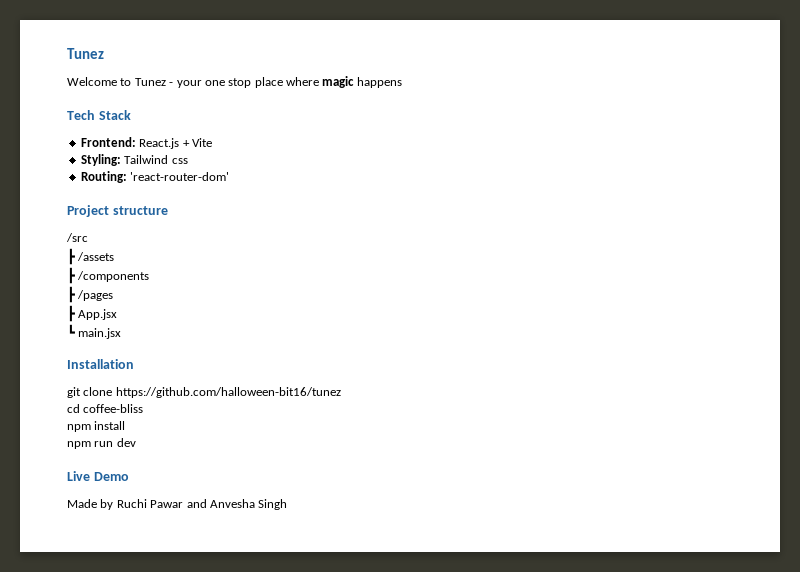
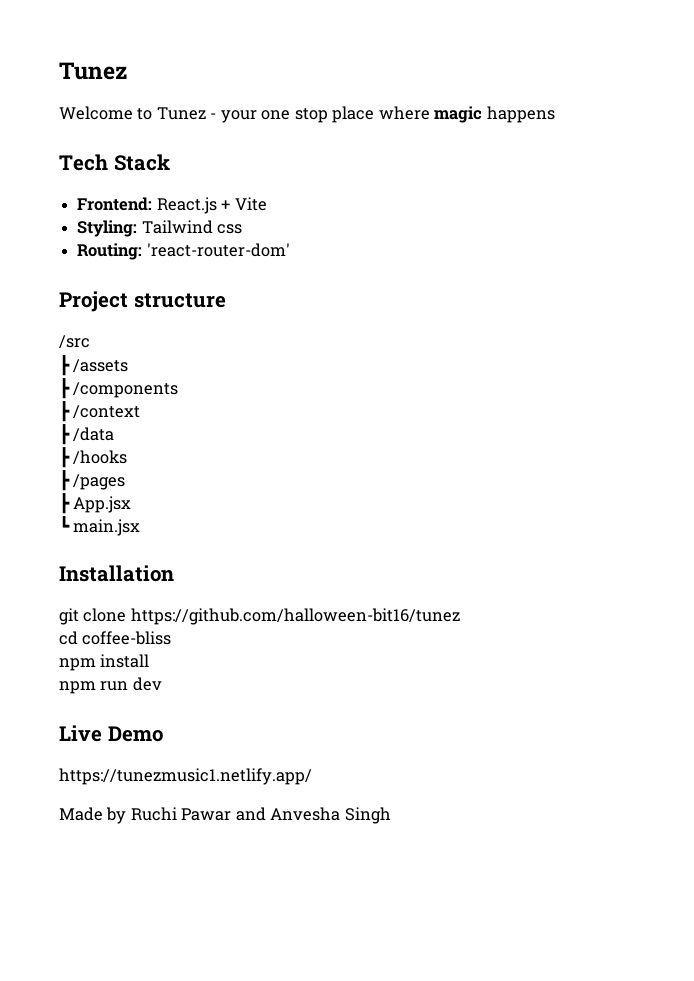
(150, 276) none -> [59,401,141,422] [59,424,115,445] [59,447,128,468] // ┣ /context // ┣ /data // ┣ /hooks
(129, 476) none -> [59,768,312,785] // https://tunezmusic1.netlify.app/

